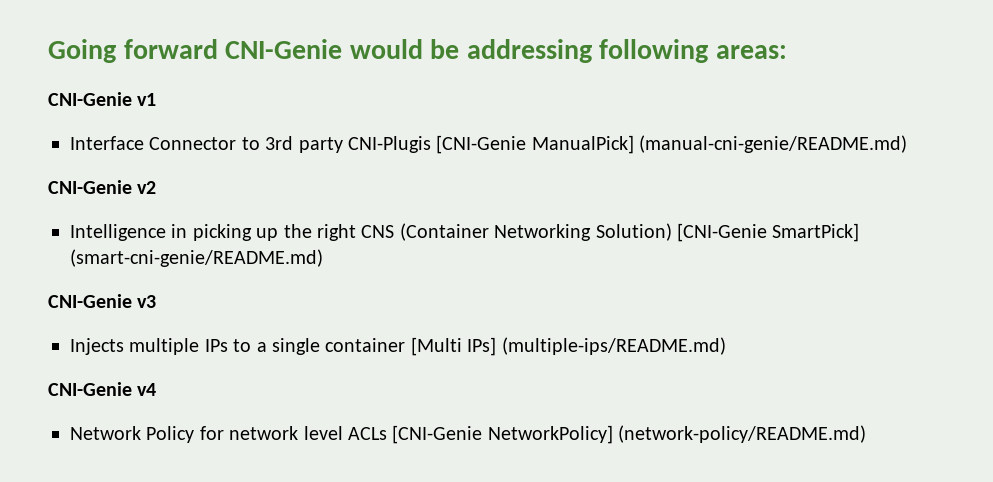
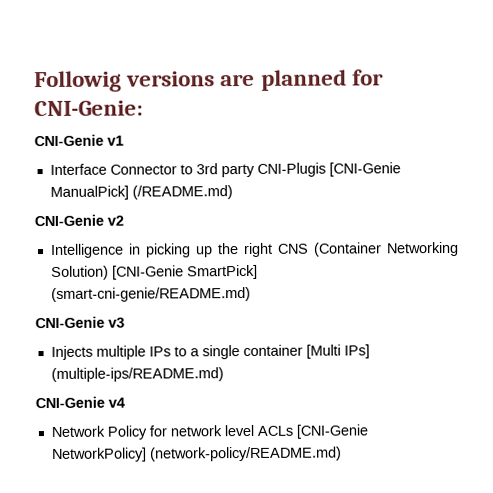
[48,39,787,63] Going forward CNI-Genie would be addressing following areas: -> [34,69,384,93] [34,100,143,117] Followig versions are planned for CNI-Genie:
[639,135,908,153] (manual-cni-genie/README.md) -> [131,185,233,200] (/README.md)

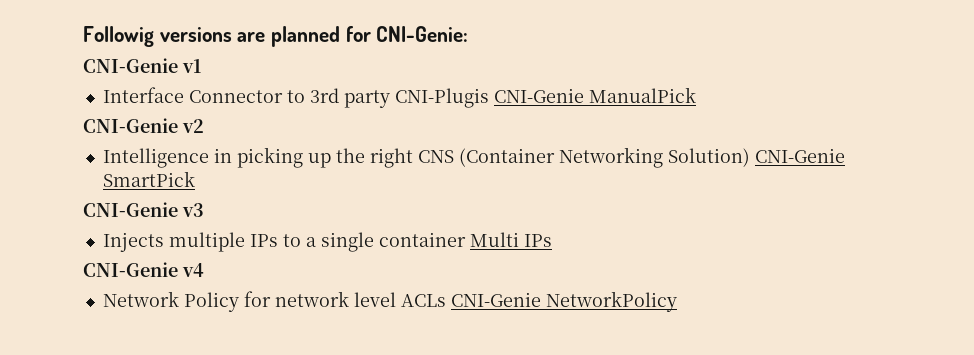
[328,162,401,177] [49,185,233,200] [CNI-Genie ManualPick] (/README.md) -> [493,87,696,103] CNI-Genie ManualPick
[111,264,258,280] [50,286,251,302] [CNI-Genie SmartPick] (smart-cni-genie/README.md) -> [754,148,845,163] [102,171,195,187] CNI-Genie SmartPick
[305,344,370,359] [50,367,224,382] [Multi IPs] (multiple-ips/README.md) -> [469,232,552,247] Multi IPs
[295,424,368,439] [51,446,342,462] [CNI-Genie NetworkPolicy] (network-policy/README.md) -> [450,291,677,312] CNI-Genie NetworkPolicy

